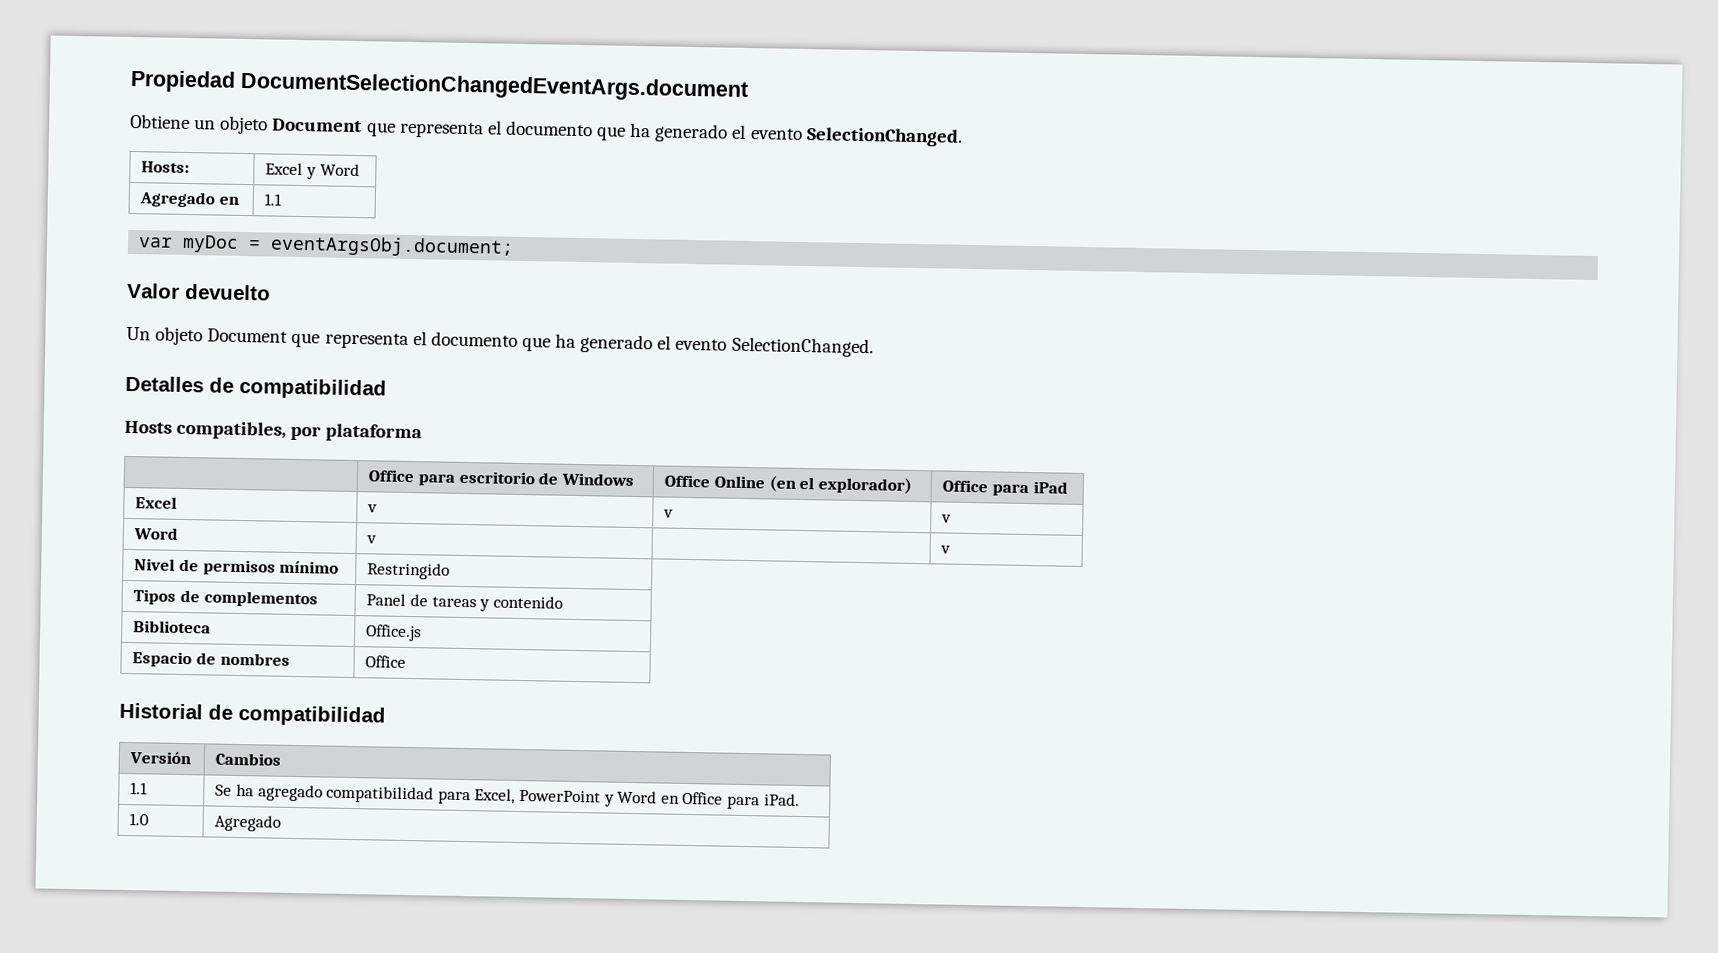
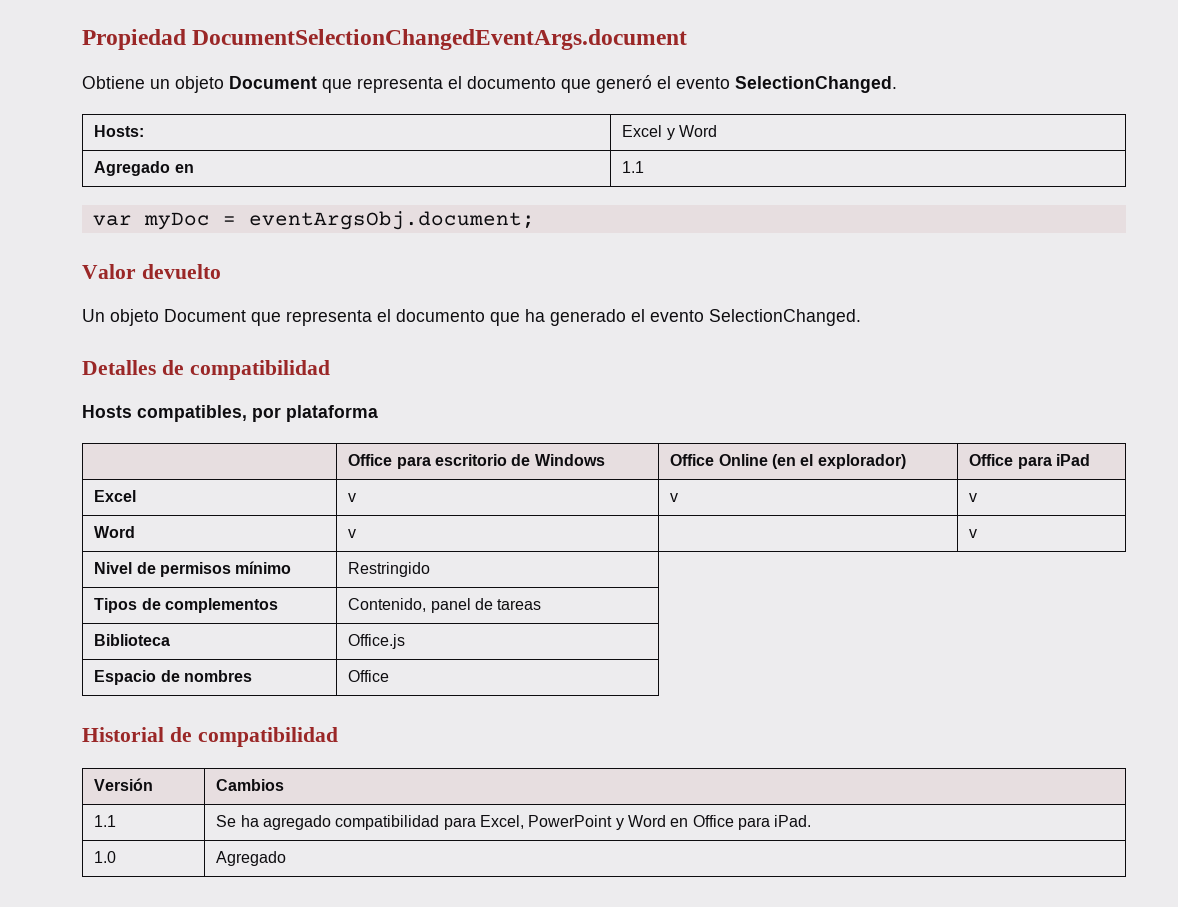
[630,122,729,143] ha generado -> [596,75,652,93] generó
[366,593,407,606] Panel -> [348,598,471,613] Contenido, panel
[479,595,563,612] y contenido -> (542, 604) none

